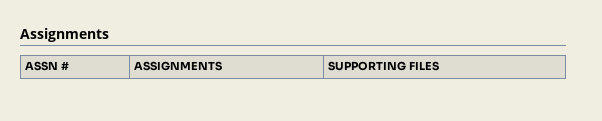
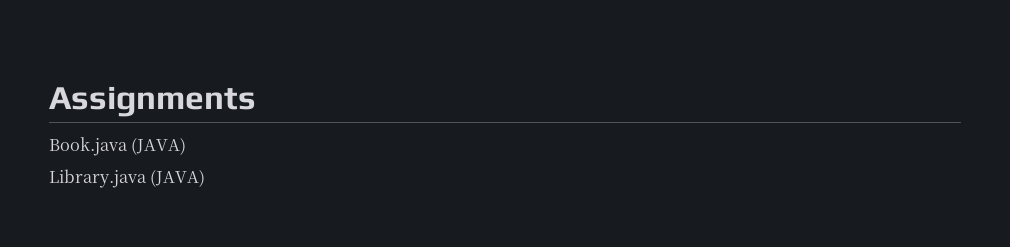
[24,61,69,71] [133,61,222,71] [327,61,439,71] // ASSN # | ASSIGNMENTS | SUPPORTING FILES -> [49,137,187,156] [49,169,206,188] // Book.java (JAVA) // Library.java (JAVA)

